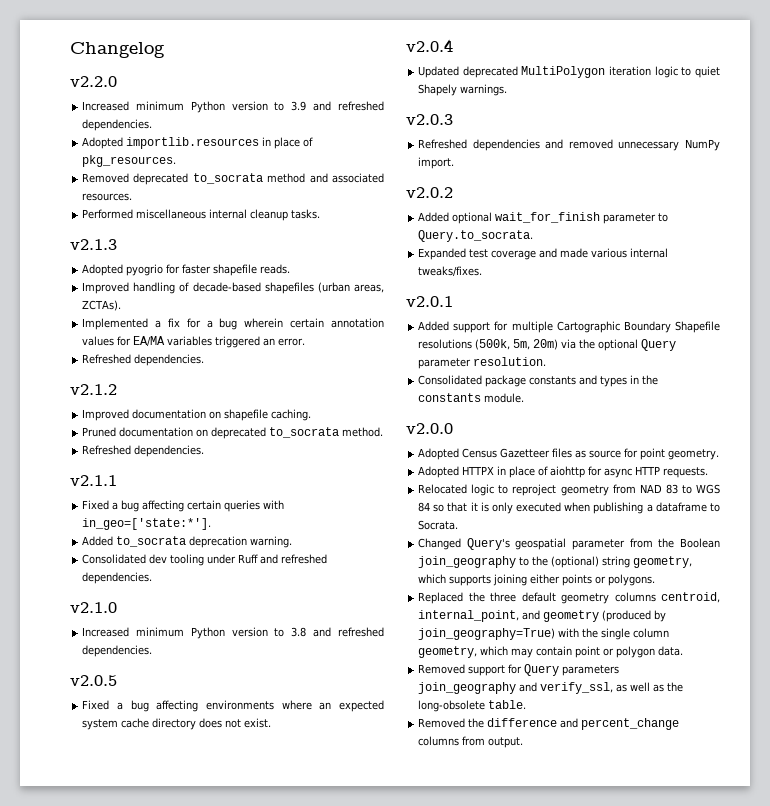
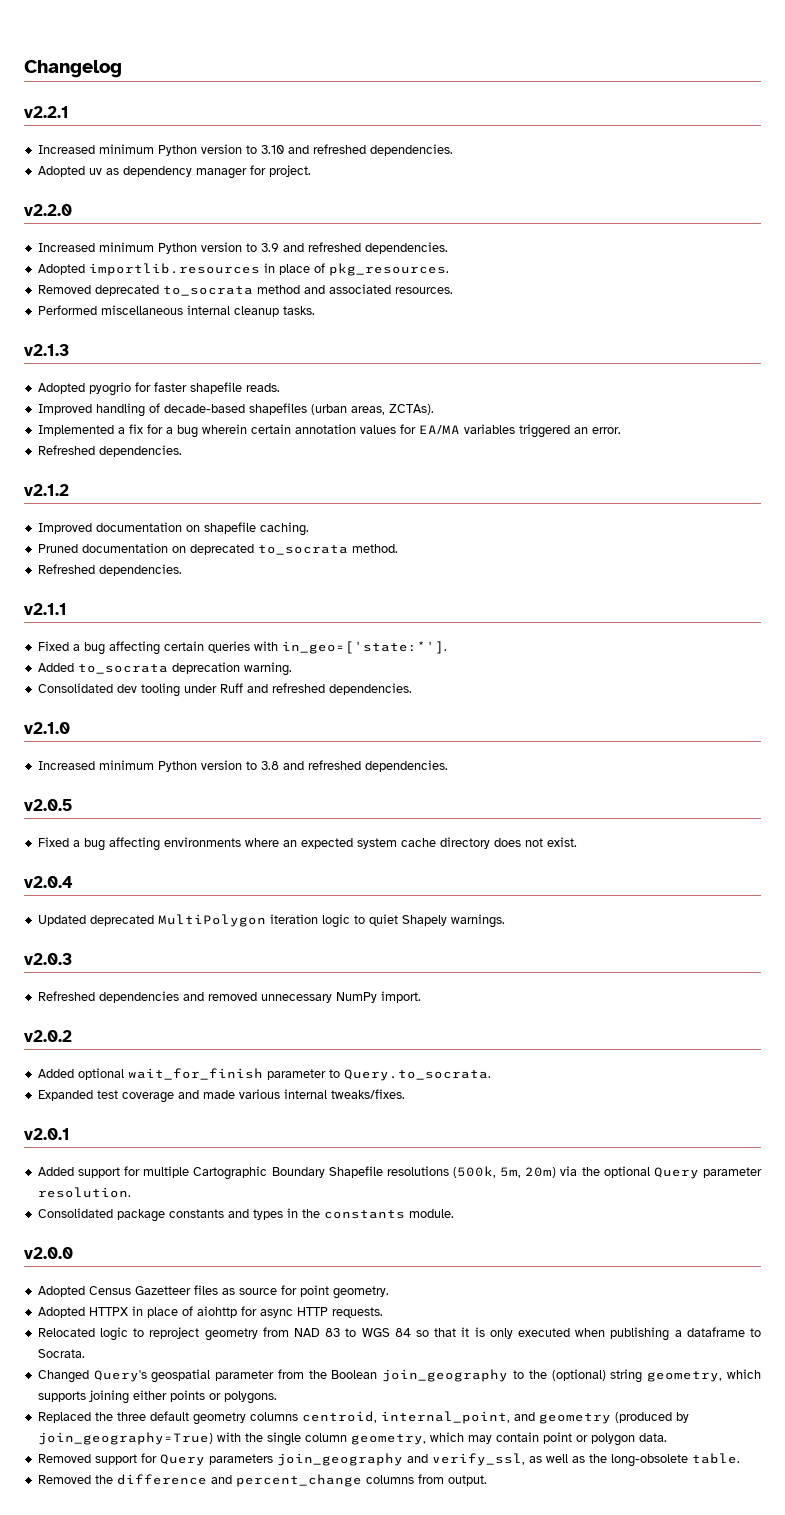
(165, 50) none -> [24,106,69,118] [37,144,453,156] [37,165,311,179] // v2.2.1 // Increased minimum Python version to 3.10 and refreshed dependencies. // Adopted uv as dependency manager for project.

